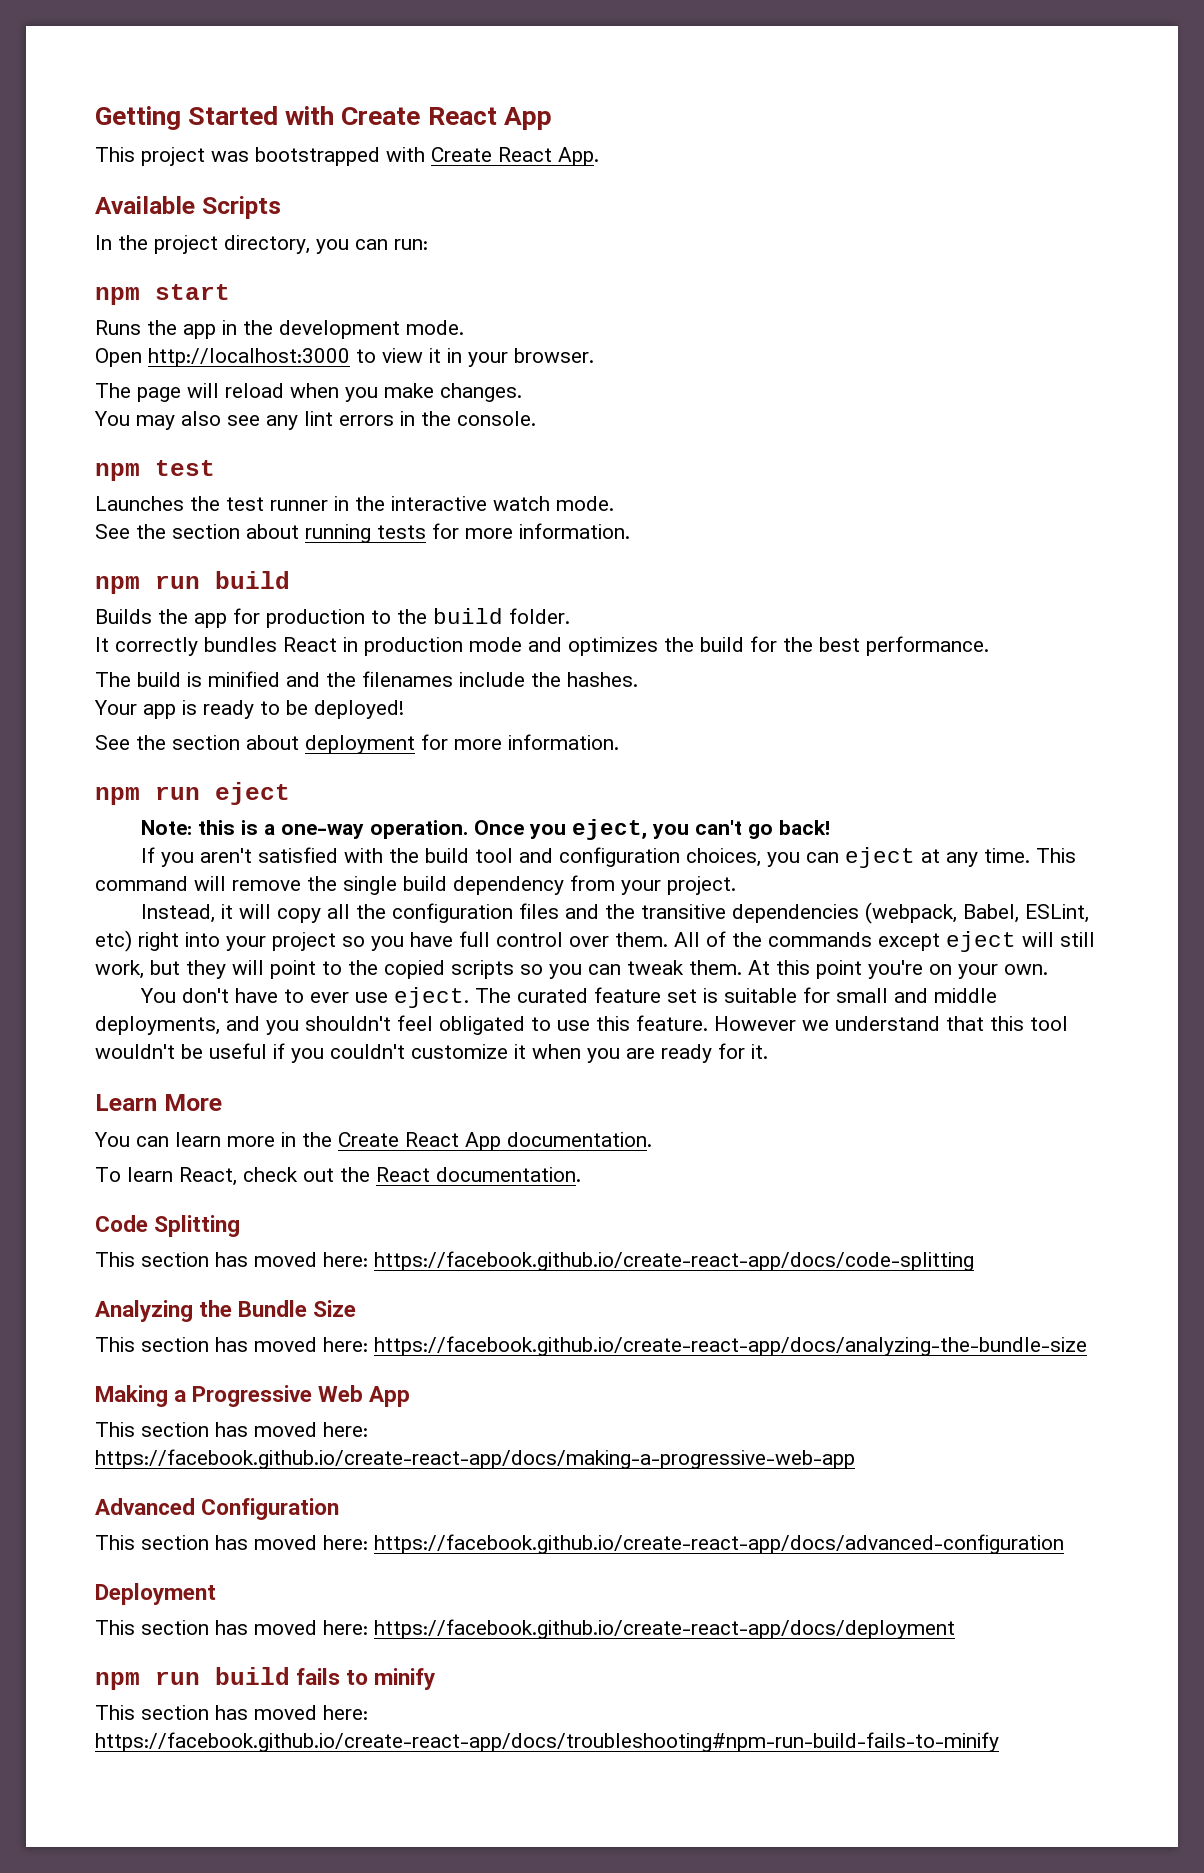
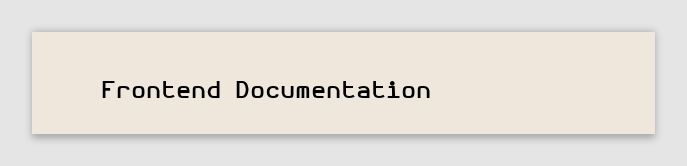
[95,106,552,130] [95,147,599,166] [95,196,281,219] [95,235,428,254] [95,284,230,305] [95,320,464,339] [95,348,594,367] [95,383,522,402] [94,411,536,430] [95,460,215,481] [95,496,614,511] [95,523,630,543] [95,571,290,594] [95,608,570,628] [95,636,989,656] [95,671,638,687] [94,700,404,719] [95,734,619,754] [95,782,290,805] [140,819,830,840] [140,847,1076,868] [95,875,736,895] [140,902,1089,924] [95,930,1095,952] [95,960,1048,979] [139,987,997,1008] [95,1015,1068,1035] [95,1043,768,1063] [95,1094,222,1111] [94,1132,652,1151] [95,1167,581,1186] [95,1215,241,1237] [95,1251,974,1271] [95,1300,357,1322] [95,1336,1087,1356] [95,1385,411,1407] [95,1422,368,1437] [95,1449,855,1469] [95,1498,340,1520] [95,1534,1064,1554] [95,1583,216,1605] [95,1619,955,1639] [95,1667,436,1690] [95,1705,368,1720] [95,1732,999,1752] Getting Started with Create React App // This project was bootstrapped with Create React App. // Available Scripts // In the project directory, you can run: // npm start // Runs the app in the development mode. // Open http://localhost:3000 to view it in your browser. // The page will reload when you make changes. // You may also see any lint errors in the console. // npm test // Launches the test runner in the interactive watch mode. // See the section about running tests for more information. // npm run build // Builds the app for production to the build folder. // It correctly bundles React in production mode and optimizes the build for the best performance. // The build is minified and the filenames include the hashes. // Your app is ready to be deployed! // See the section about deployment for more information. // npm run eject // Note: this is a one-way operation. Once you eject, you can't go back! // If you aren't satisfied with the build tool and configuration choices, you can eject at any time. This command will remove the single build dependency from your project. // Instead, it will copy all the configuration files and the transitive dependencies (webpack, Babel, ESLint, etc) right into your project so you have full control over them. All of the commands except eject will still work, but they will point to the copied scripts so you can tweak them. At this point you're on your own. // You don't have to ever use eject. The curated feature set is suitable for small and middle deployments, and you shouldn't feel obligated to use this feature. However we understand that this tool wouldn't be useful if you couldn't customize it when you are ready for it. // Learn More // You can learn more in the Create React App documentation. // To learn React, check out the React documentation. // Code Splitting // This section has moved here: https://facebook.github.io/create-react-app/docs/code-splitting // Analyzing the Bundle Size // This section has moved here: https://facebook.github.io/create-react-app/docs/analyzing-the-bundle-size // Making a Progressive Web App // This section has moved here: https://facebook.github.io/create-react-app/docs/making-a-progressive-web-app // Advanced Configuration // This section has moved here: https://facebook.github.io/create-react-app/docs/advanced-configuration // Deployment // This section has moved here: https://facebook.github.io/create-react-app/docs/deployment // npm run build fails to minify // This section has moved here: https://facebook.github.io/create-react-app/docs/troubleshooting#npm-run-build-fails-to-minify -> [101,81,431,98] Frontend Documentation

